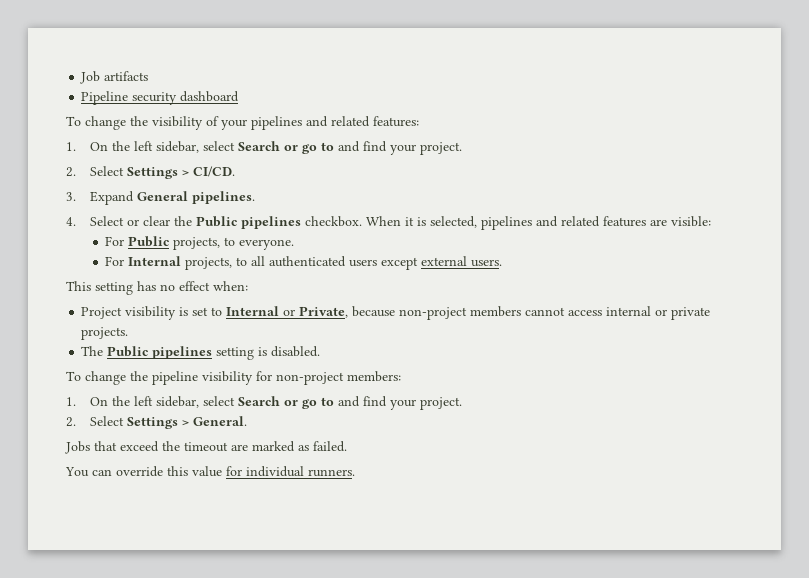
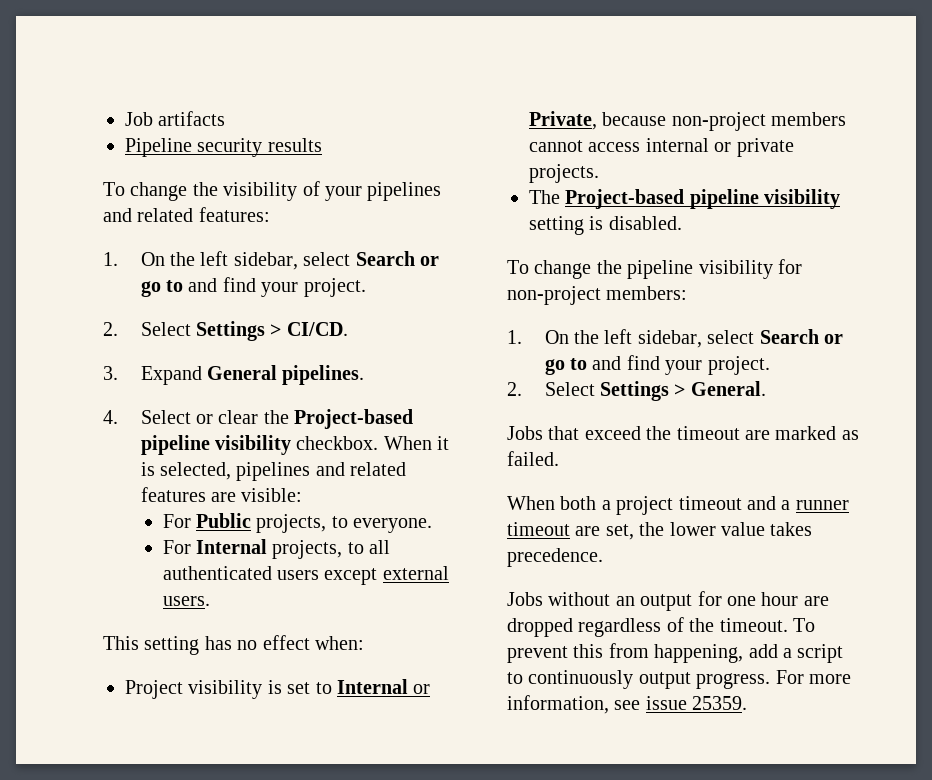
[180,91,240,102] dashboard -> [267,138,322,152] results
[195,216,301,229] Public pipelines -> [294,409,414,429] [140,435,291,455] Project-based pipeline visibility
[107,346,213,359] Public pipelines -> [565,189,841,209] Project-based pipeline visibility
[65,466,355,477] You can override this value for individual runners. -> [507,496,849,515] [507,522,813,540] [507,548,603,567] [507,591,829,611] [507,617,815,637] [507,643,844,663] [507,670,851,689] [507,695,748,714] When both a project timeout and a runner timeout are set, the lower value takes precedence. // Jobs without an output for one hour are dropped regardless of the timeout. To prevent this from happening, add a script to continuously output progress. For more information, see issue 25359.

